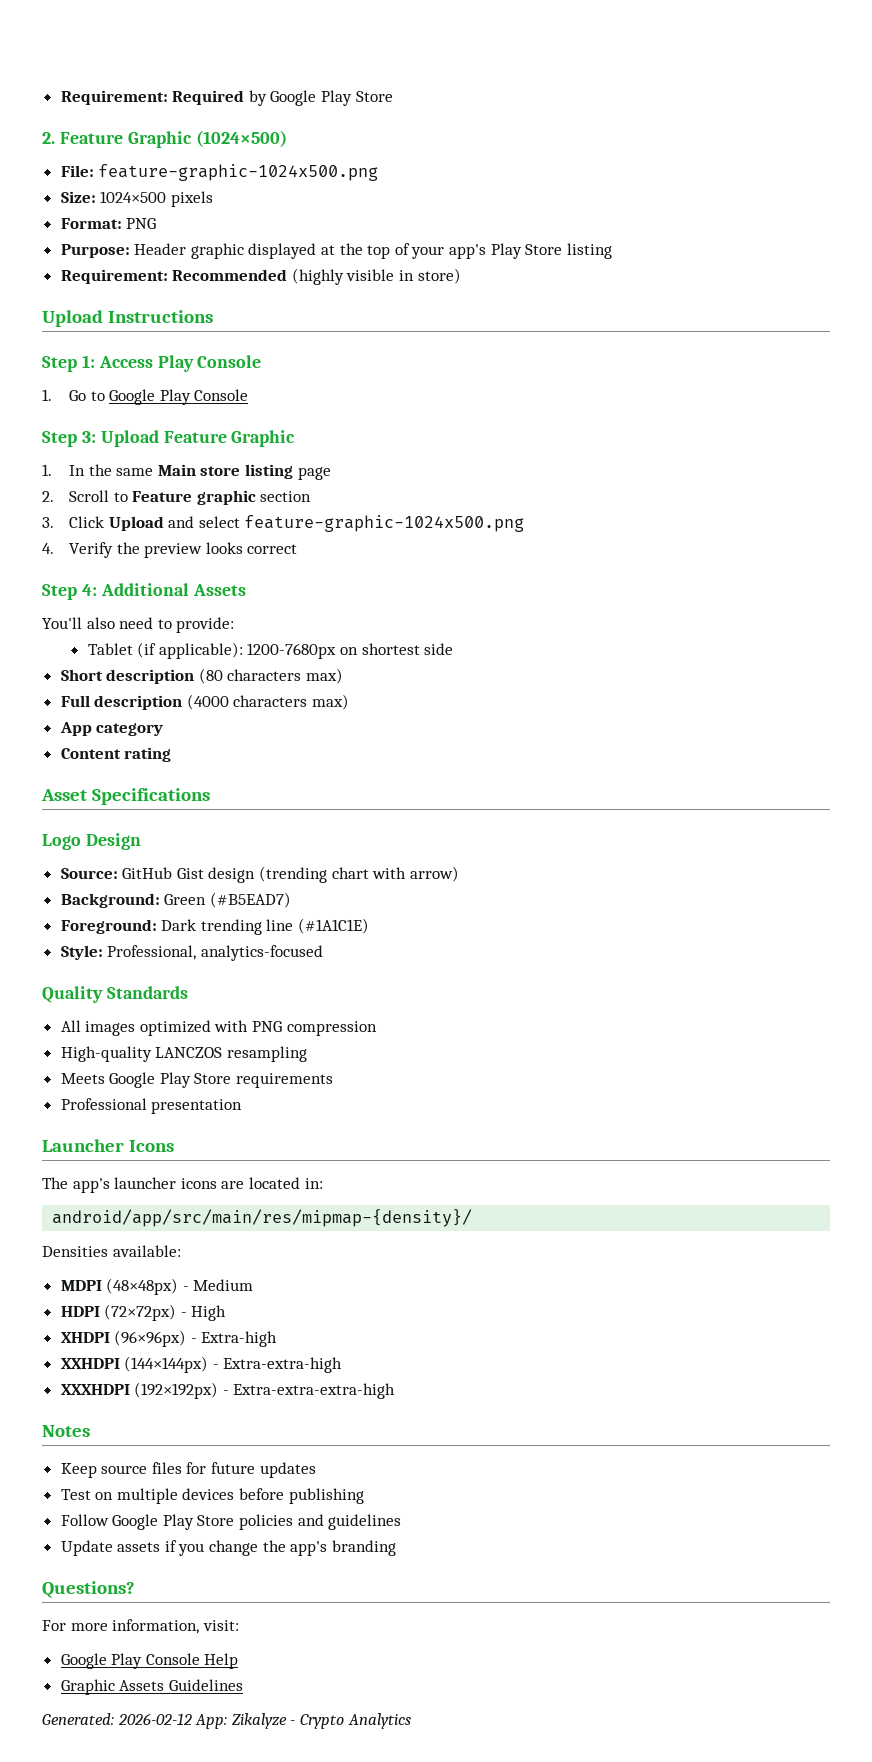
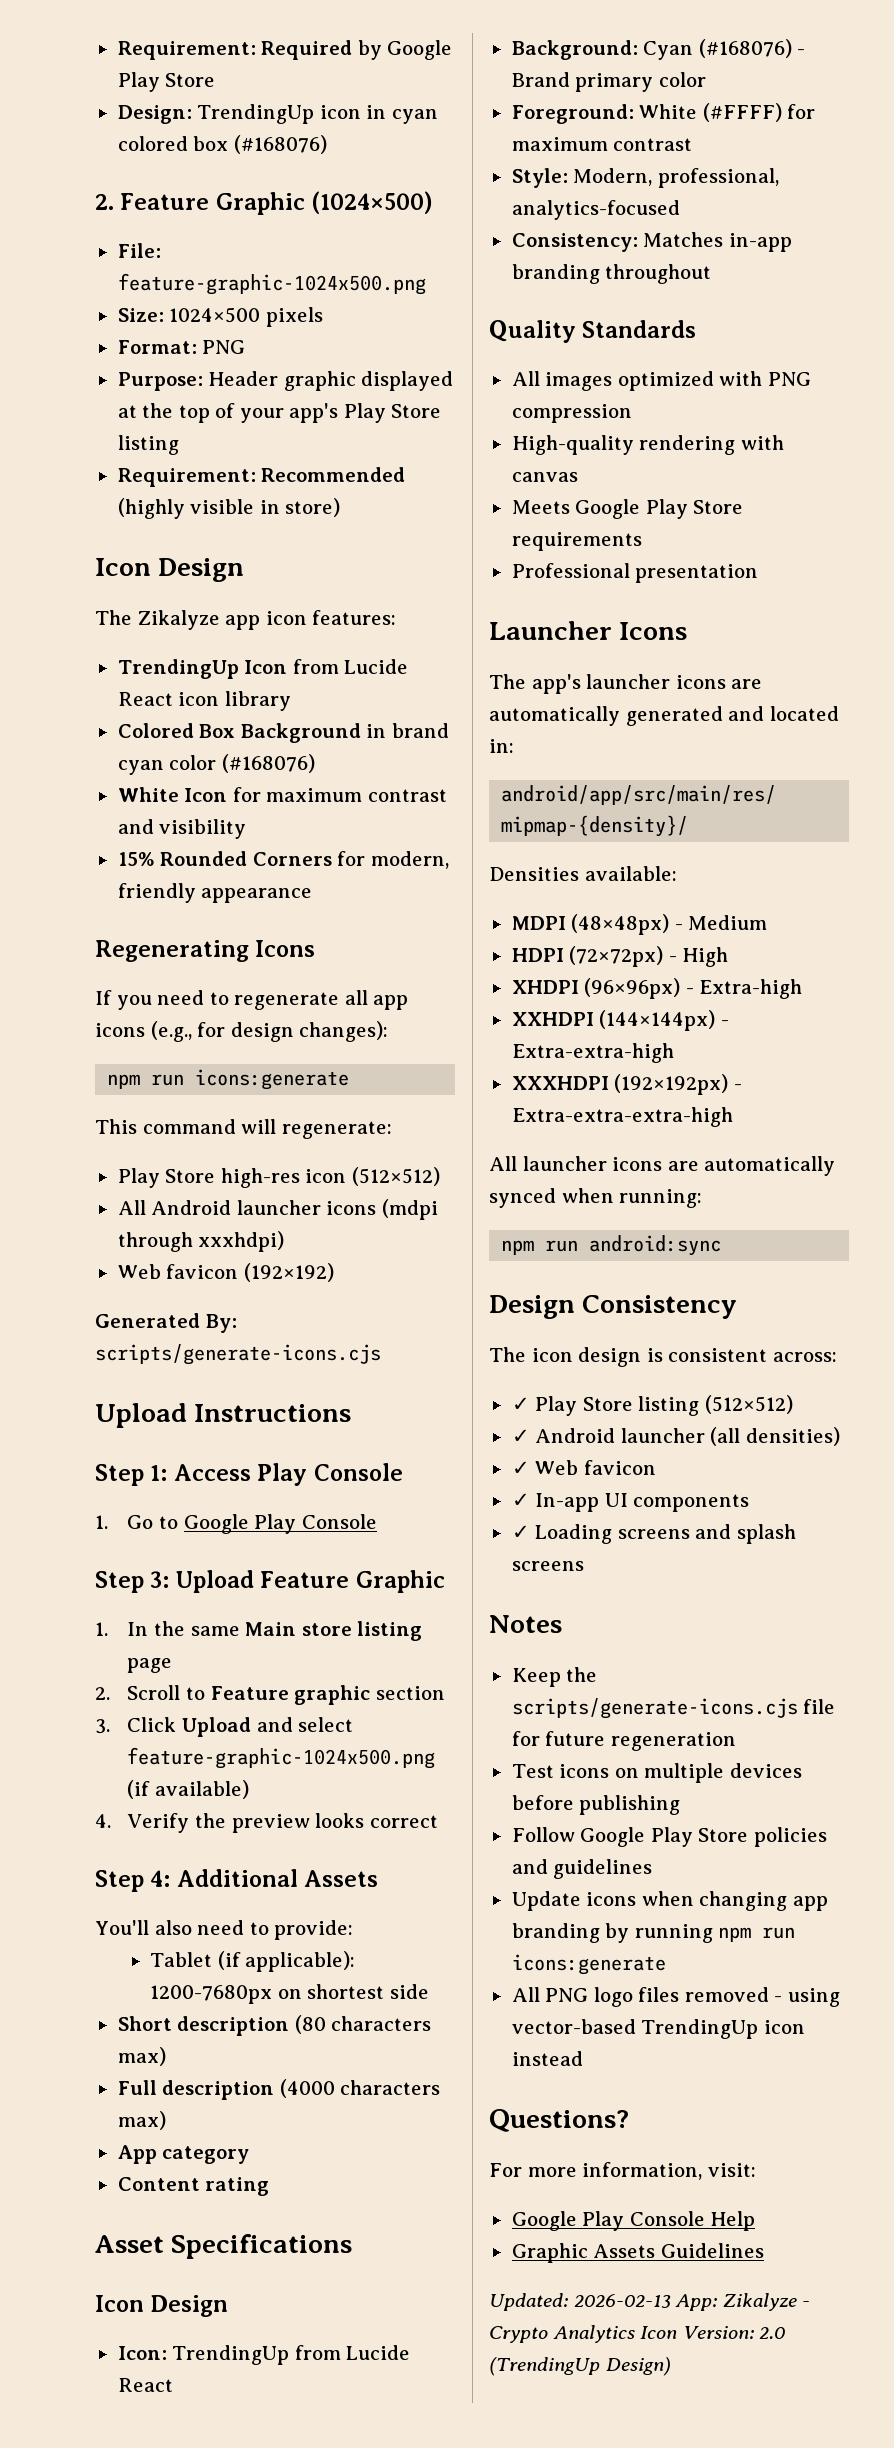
(393, 96) none -> [117,104,438,124] [117,135,327,154] // Design: TrendingUp icon in cyan colored box (#168076)
(461, 276) none -> [95,558,245,582] [95,610,397,630] [117,659,409,679] [117,691,291,711] [117,723,449,743] [117,754,315,775] [117,787,447,802] [117,819,247,839] [117,851,449,869] [117,883,313,903] [95,940,316,962] [95,990,409,1010] [95,1021,389,1042] [107,1069,350,1090] [95,1119,392,1139] [117,1167,440,1188] [117,1199,438,1220] [117,1231,285,1252] [117,1263,334,1282] [95,1313,237,1333] [95,1344,381,1365] // Icon Design // The Zikalyze app icon features: // TrendingUp Icon from Lucide React icon library // Colored Box Background in brand cyan color (#168076) // White Icon for maximum contrast and visibility // 15% Rounded Corners for modern, friendly appearance // Regenerating Icons // If you need to regenerate all app icons (e.g., for design changes): // npm run icons:generate // This command will regenerate: // Play Store high-res icon (512×512) // All Android launcher icons (mdpi through xxxhdpi) // Web favicon (192×192) // Generated By: scripts/generate-icons.cjs
(525, 523) none -> [127,1780,250,1799] (if available)
[42,833,141,850] [60,866,459,883] [60,892,291,908] [60,918,370,935] Logo Design // Source: GitHub Gist design (trending chart with arrow) // Background: Green (#B5EAD7) // Foreground: Dark trending line (#1A1C1E) -> [95,2295,229,2317] [117,2345,411,2365] [117,2378,173,2392] [511,39,806,60] [511,72,706,92] [511,103,816,124] [511,137,693,151] Icon Design // Icon: TrendingUp from Lucide React // Background: Cyan (#168076) - Brand primary color // Foreground: White (#FFFF) for maximum contrast
[107,945,197,960] Professional, -> [573,168,779,188] Modern, professional,
(323, 953) none -> [511,232,792,252] [511,264,712,284] // Consistency: Matches in-app branding throughout
[155,1046,307,1062] LANCZOS resampling -> [639,435,784,455] [511,472,578,482] rendering with canvas
(245, 1185) none -> [489,706,765,726] automatically generated and
(396, 1391) none -> [489,1156,836,1176] [489,1188,703,1208] [501,1235,722,1256] [489,1295,738,1319] [489,1347,837,1367] [511,1395,793,1416] [511,1427,840,1446] [511,1460,656,1475] [511,1493,750,1512] [511,1524,796,1544] [511,1561,584,1571] // All launcher icons are automatically synced when running: // npm run android:sync // Design Consistency // The icon design is consistent across: // ✓ Play Store listing (512×512) // ✓ Android launcher (all densities) // ✓ Web favicon // ✓ In-app UI components // ✓ Loading screens and splash screens
[101,1462,182,1474] source files -> [566,1667,598,1682] [511,1698,836,1719] the scripts/generate-icons.cjs file
[259,1462,316,1478] updates -> [610,1732,736,1751] regeneration
(91, 1494) none -> [559,1764,610,1778] icons
[117,1540,396,1556] assets if you change the app's branding -> [586,1891,828,1911] [511,1923,796,1943] [511,1954,666,1975] [511,1987,840,2007] [511,2019,805,2039] [511,2051,583,2066] icons when changing app branding by running npm run icons:generate // All PNG logo files removed - using vector-based TrendingUp icon instead
[42,1713,192,1725] Generated: 2026-02-12 -> [489,2293,671,2311] Updated: 2026-02-13
(411, 1721) none -> [640,2326,786,2339] [489,2357,671,2376] Icon Version: 2.0 (TrendingUp Design)

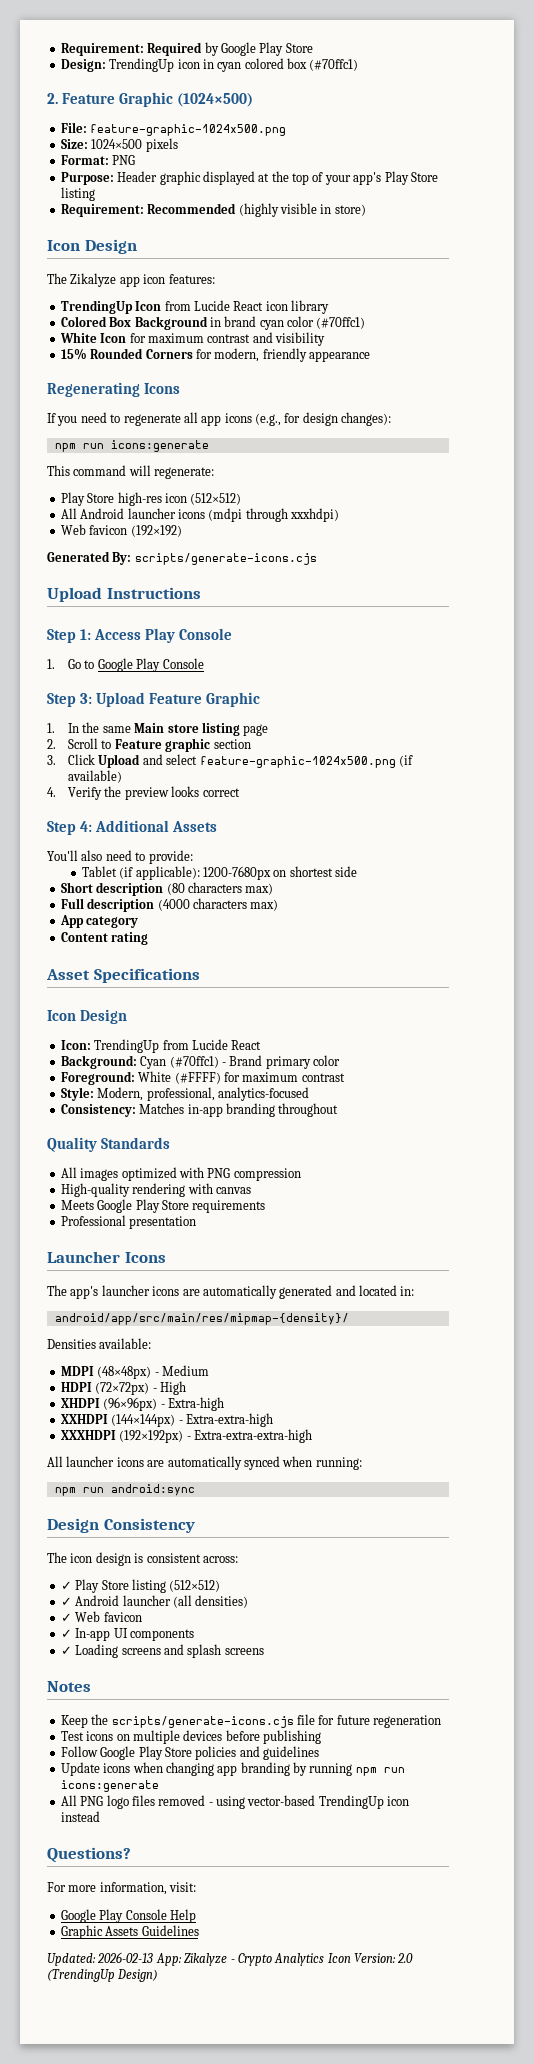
[233,135,327,154] (#168076) -> [309,59,359,71] (#70ffc1)
[221,754,315,773] (#168076) -> [316,317,366,329] (#70ffc1)
[698,39,792,58] (#168076) -> [169,1056,219,1068] (#70ffc1)

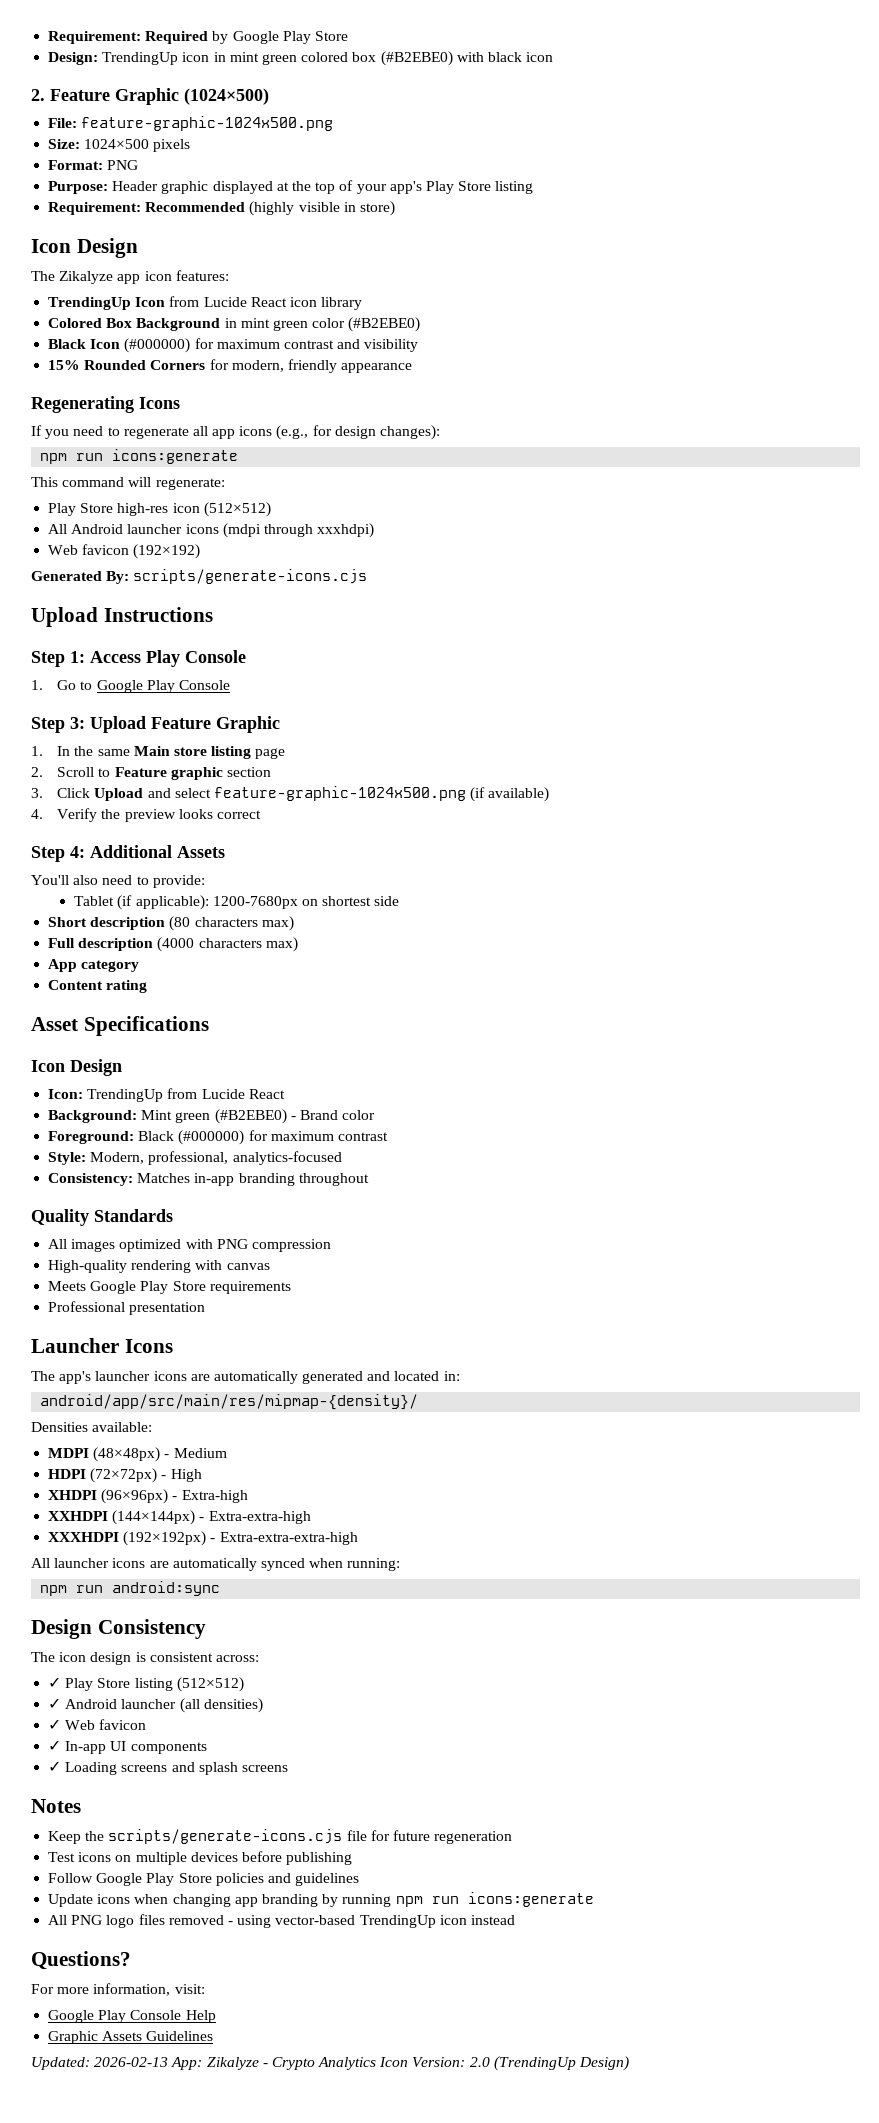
[217,58,359,72] cyan colored box (#70ffc1) -> [229,51,554,66] mint green colored box (#B2EBE0) with black icon
[224,316,366,330] [59,332,127,343] brand cyan color (#70ffc1) // White Icon -> [240,317,421,332] [48,338,191,353] mint green color (#B2EBE0) // Black Icon (#000000)
[140,1056,219,1069] Cyan (#70ffc1) -> [141,1109,287,1124] Mint green (#B2EBE0)
[265,1056,311,1069] primary -> (338, 1115) none
[138,1071,221,1084] White (#FFFF) -> [138,1130,245,1145] Black (#000000)

